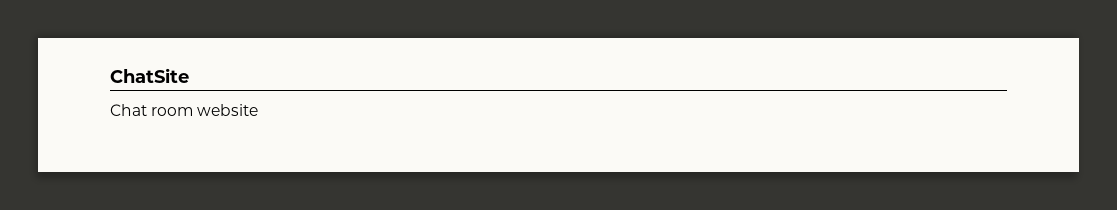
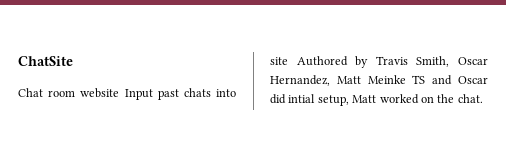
(259, 110) none -> [124,88,236,100] [270,56,488,68] [270,75,488,86] [270,94,483,106] Input past chats into site Authored by Travis Smith, Oscar Hernandez, Matt Meinke TS and Oscar did intial setup, Matt worked on the chat.

